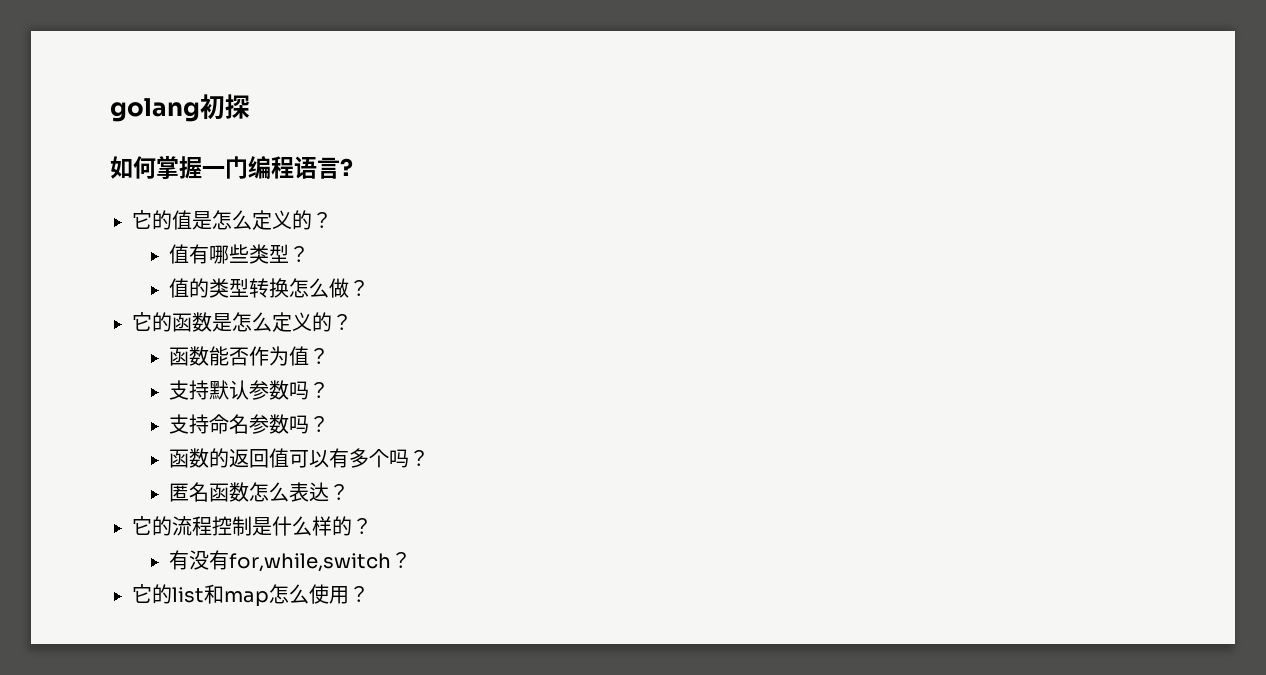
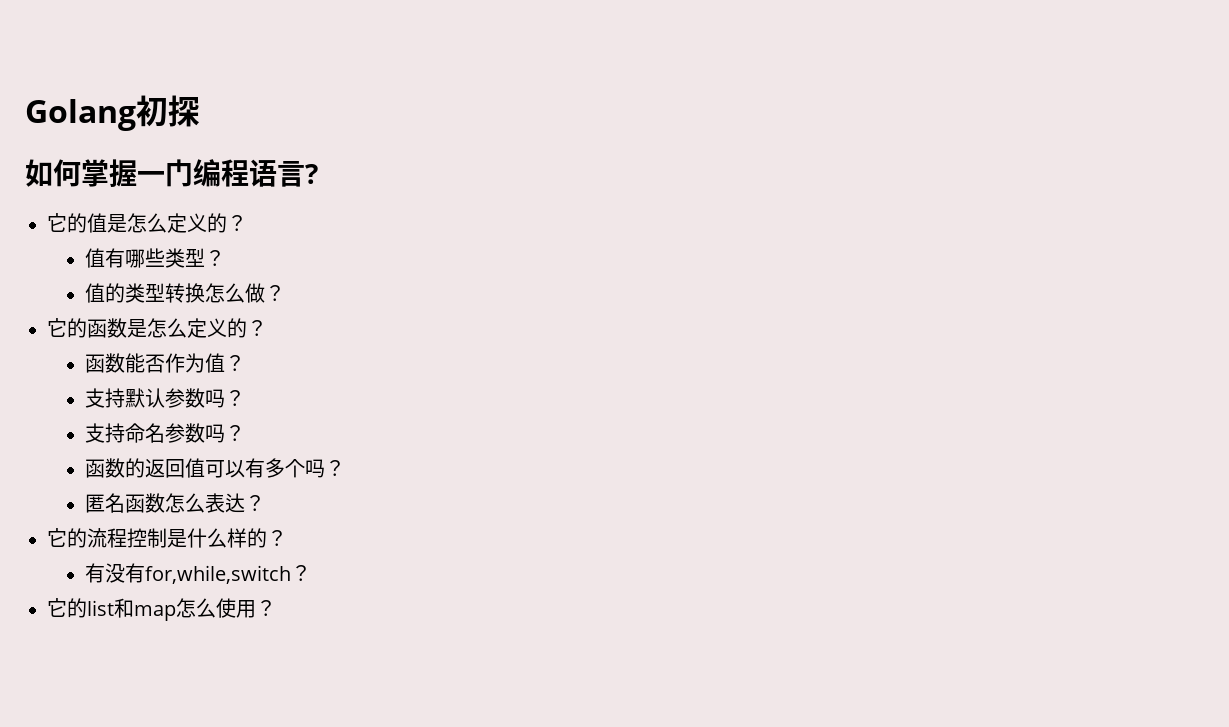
[110,98,200,122] golang -> [25,99,136,131] Golang

